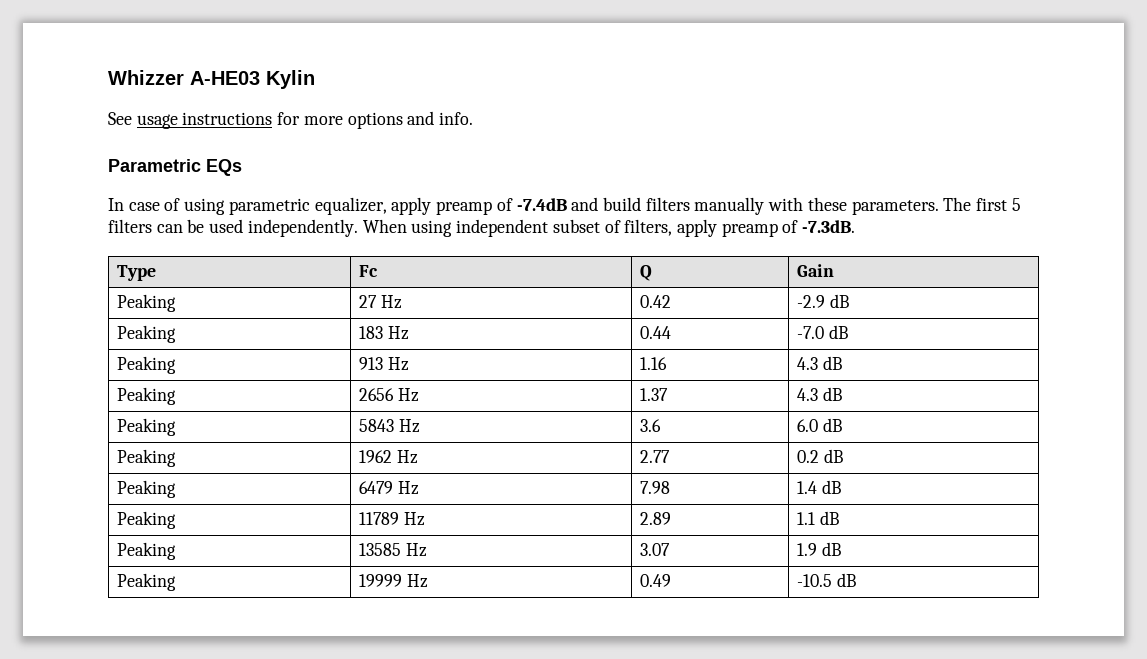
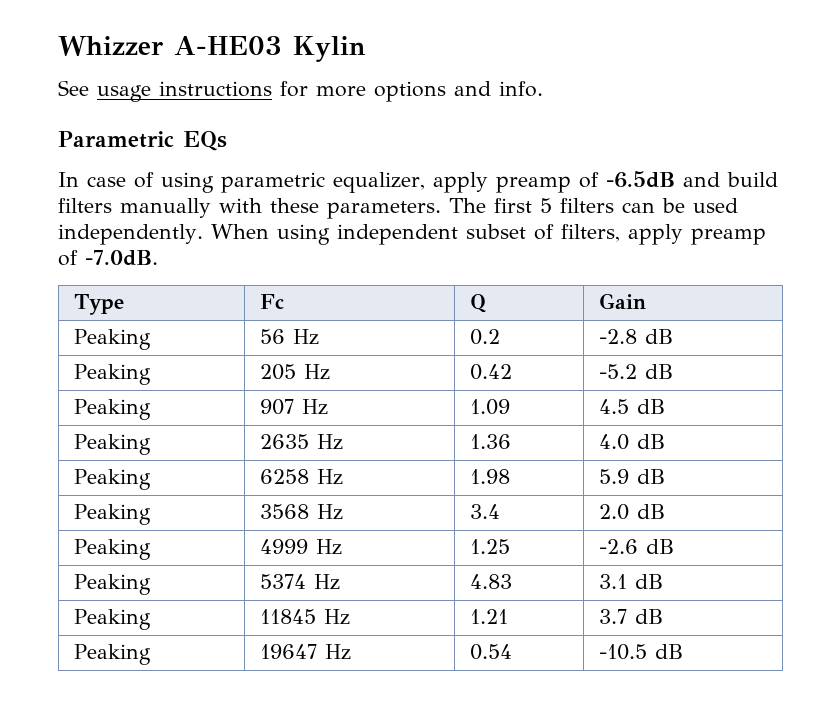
[516,198,567,211] -7.4dB -> [605,171,675,188] -6.5dB
[802,220,856,233] -7.3dB. -> [85,250,158,266] -7.0dB.
[358,295,377,308] 27 -> [260,329,320,345] [470,329,501,345] [599,329,674,344] [74,364,152,385] [260,364,297,380] 56 Hz | 0.2 | -2.8 dB // Peaking | 205
[796,294,849,308] [116,325,176,343] [358,326,409,340] [639,326,671,339] [796,325,848,339] [116,356,176,374] [358,357,409,371] [639,357,667,370] [796,356,842,370] [116,387,176,405] [358,388,419,402] [639,388,668,401] [796,387,842,401] [116,418,176,436] [358,419,420,433] [639,419,661,432] [796,418,842,432] [116,449,176,467] [358,450,418,464] [639,450,670,463] [796,449,843,463] [116,480,176,498] [358,481,419,495] [639,481,670,494] [796,480,841,494] [116,511,176,529] [358,512,425,526] [639,512,671,525] [796,511,839,525] [116,542,176,560] [358,543,427,557] [639,543,670,556] [796,542,841,556] [116,573,176,591] [358,574,428,588] [639,574,671,587] -2.9 dB // Peaking | 183 Hz | 0.44 | -7.0 dB // Peaking | 913 Hz | 1.16 | 4.3 dB // Peaking | 2656 Hz | 1.37 | 4.3 dB // Peaking | 5843 Hz | 3.6 | 6.0 dB // Peaking | 1962 Hz | 2.77 | 0.2 dB // Peaking | 6479 Hz | 7.98 | 1.4 dB // Peaking | 11789 Hz | 2.89 | 1.1 dB // Peaking | 13585 Hz | 3.07 | 1.9 dB // Peaking | 19999 Hz | 0.49 -> [599,364,674,379] [74,399,152,420] [260,399,329,415] [470,399,511,415] [599,399,666,414] [74,434,152,455] [260,434,344,450] [470,434,512,449] [599,434,666,450] [74,469,152,490] [260,469,344,485] [470,469,511,484] [599,469,666,484] [74,504,152,525] [260,504,344,520] [470,504,501,519] [599,504,666,520] [74,539,152,560] [260,539,343,555] [470,539,511,554] [599,539,675,554] [74,574,152,595] [260,574,341,590] [470,574,513,589] [599,574,664,589] [74,609,152,630] [260,609,351,625] [470,609,509,624] [599,609,664,624] [74,644,152,665] [260,644,352,660] [470,644,513,660] -5.2 dB // Peaking | 907 Hz | 1.09 | 4.5 dB // Peaking | 2635 Hz | 1.36 | 4.0 dB // Peaking | 6258 Hz | 1.98 | 5.9 dB // Peaking | 3568 Hz | 3.4 | 2.0 dB // Peaking | 4999 Hz | 1.25 | -2.6 dB // Peaking | 5374 Hz | 4.83 | 3.1 dB // Peaking | 11845 Hz | 1.21 | 3.7 dB // Peaking | 19647 Hz | 0.54

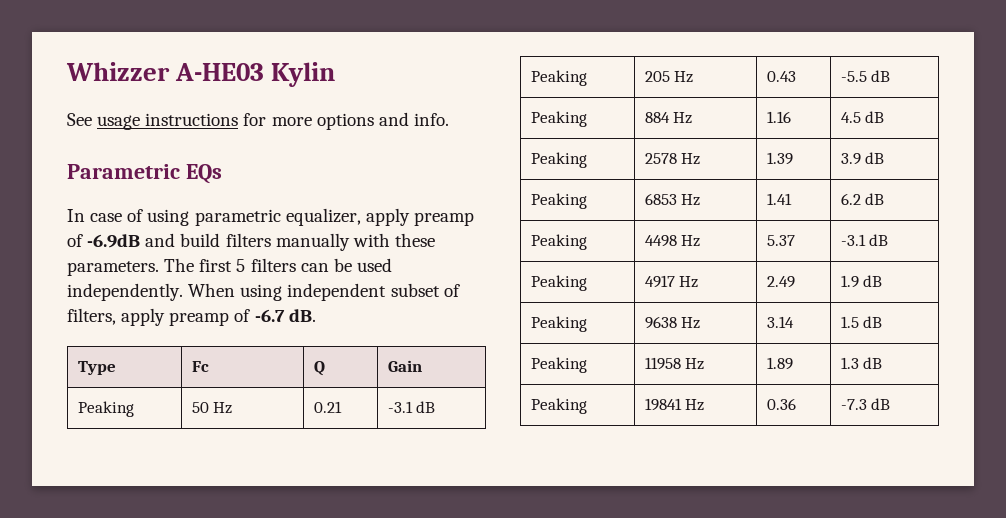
[605,171,675,188] -6.5dB -> [87,234,141,248] -6.9dB
[85,250,158,266] -7.0dB. -> [254,309,316,322] -6.7 dB.
[260,329,320,345] [470,329,501,345] [599,329,638,344] 56 Hz | 0.2 | -2.8 -> [191,402,233,414] [313,401,342,413] [387,401,413,413] 50 Hz | 0.21 | -3.1
[470,364,513,380] [599,364,674,379] [74,399,152,420] [260,399,329,415] [470,399,511,415] 0.42 | -5.2 dB // Peaking | 907 Hz | 1.09 -> [766,71,796,82] [840,70,891,82] [530,111,587,127] [644,112,693,124] [766,111,791,123] 0.43 | -5.5 dB // Peaking | 884 Hz | 1.16
[260,434,344,450] [470,434,512,449] [599,434,666,450] [74,469,152,490] [260,469,344,485] [470,469,511,484] [599,469,666,484] [74,504,152,525] [260,504,344,520] [470,504,501,519] [599,504,666,520] [74,539,152,560] [260,539,343,555] [470,539,511,554] [599,539,675,554] [74,574,152,595] [260,574,341,590] [470,574,513,589] [599,574,664,589] [74,609,152,630] [260,609,351,625] [470,609,509,624] [599,609,664,624] [74,644,152,665] [260,644,352,660] [470,644,513,660] [599,644,648,660] 2635 Hz | 1.36 | 4.0 dB // Peaking | 6258 Hz | 1.98 | 5.9 dB // Peaking | 3568 Hz | 3.4 | 2.0 dB // Peaking | 4999 Hz | 1.25 | -2.6 dB // Peaking | 5374 Hz | 4.83 | 3.1 dB // Peaking | 11845 Hz | 1.21 | 3.7 dB // Peaking | 19647 Hz | 0.54 | -10.5 -> [644,153,701,165] [766,152,793,165] [840,152,885,165] [530,193,587,209] [644,193,701,206] [766,193,792,205] [840,193,885,205] [530,234,587,250] [644,235,701,247] [766,235,795,246] [840,234,889,246] [530,275,587,291] [644,275,699,288] [766,276,795,288] [840,275,883,288] [530,316,587,332] [644,316,701,329] [766,316,794,328] [840,316,883,328] [530,357,587,373] [644,357,705,370] [766,357,793,370] [840,357,883,369] [530,398,587,414] [644,398,705,411] [766,398,796,410] [840,399,867,410] 2578 Hz | 1.39 | 3.9 dB // Peaking | 6853 Hz | 1.41 | 6.2 dB // Peaking | 4498 Hz | 5.37 | -3.1 dB // Peaking | 4917 Hz | 2.49 | 1.9 dB // Peaking | 9638 Hz | 3.14 | 1.5 dB // Peaking | 11958 Hz | 1.89 | 1.3 dB // Peaking | 19841 Hz | 0.36 | -7.3

